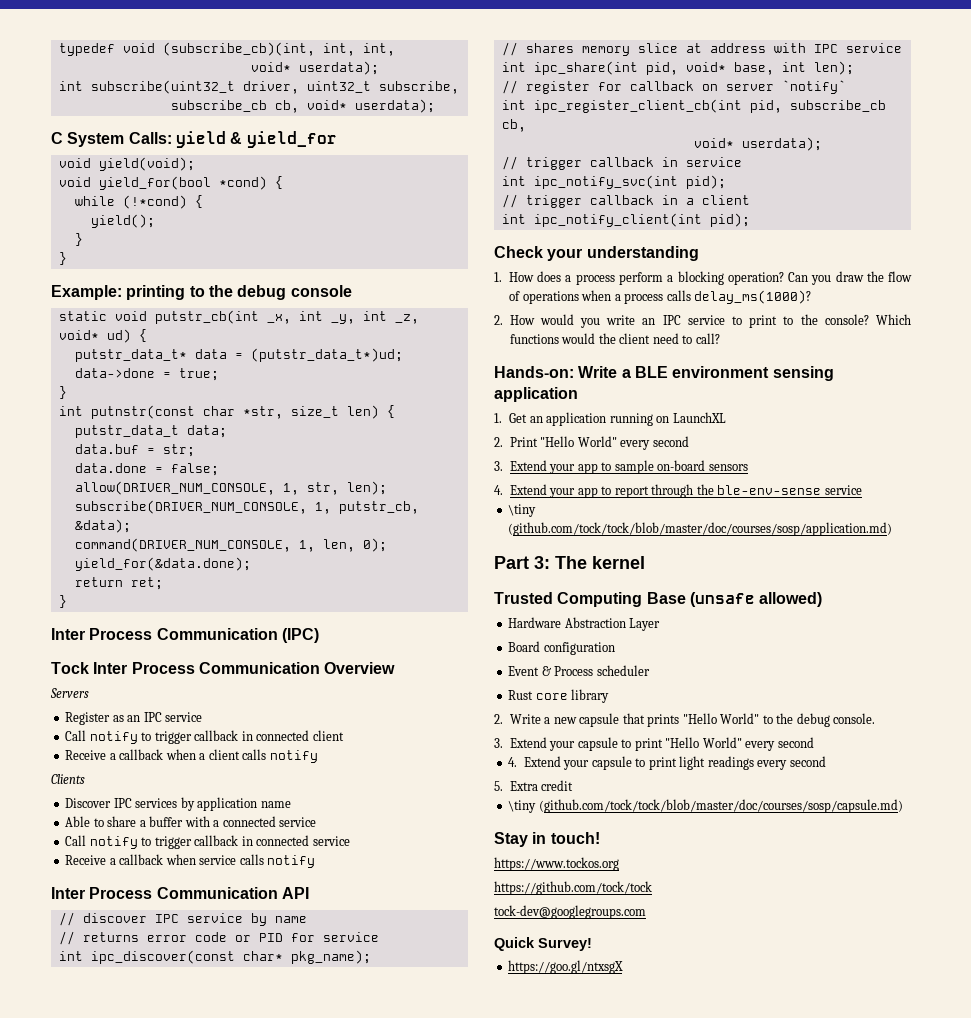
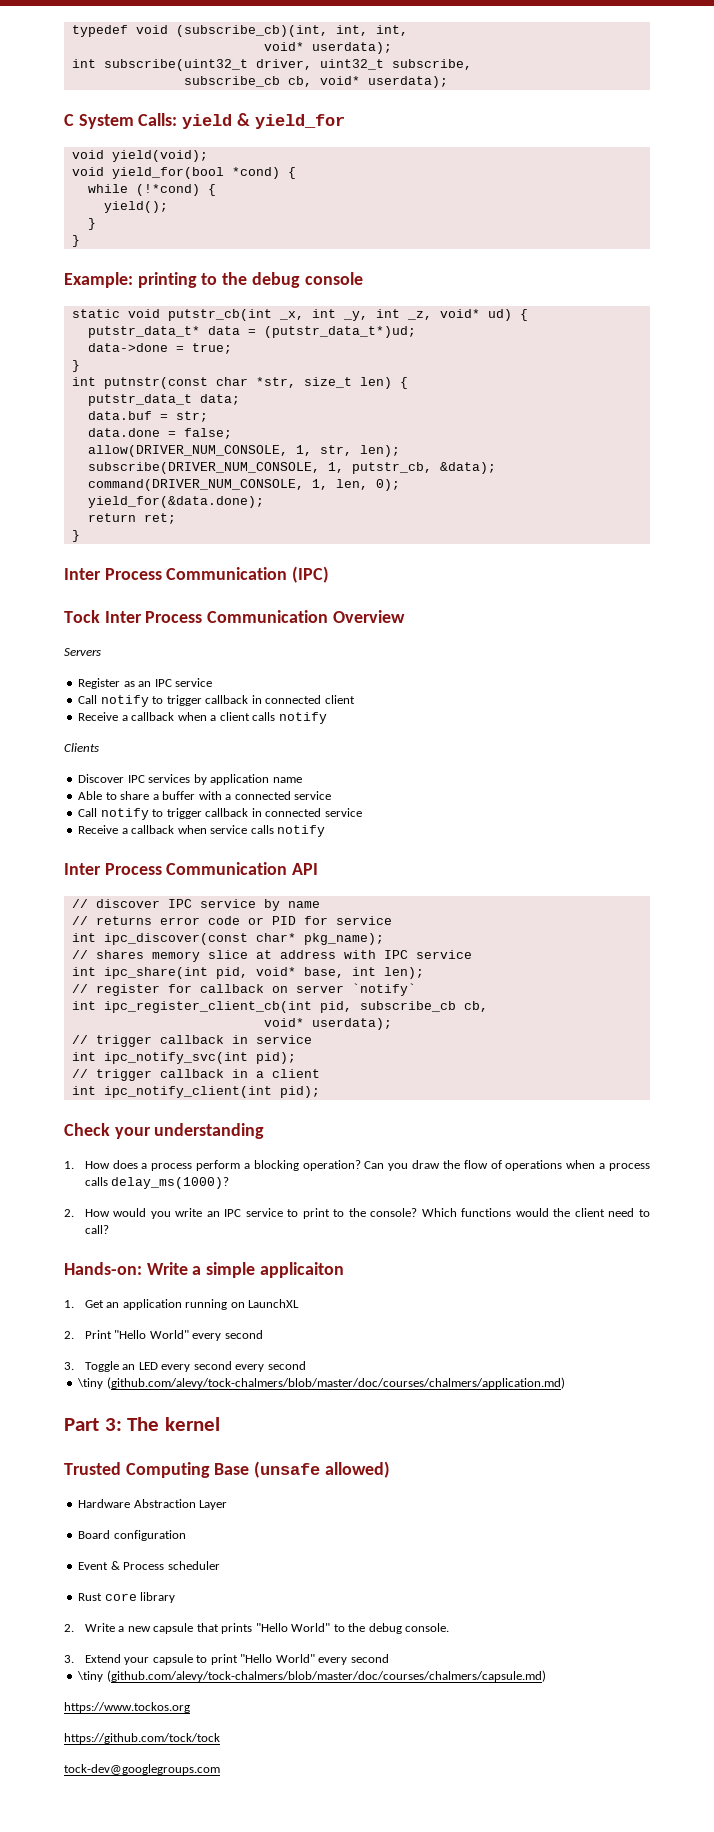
[634,366,834,381] [494,387,578,402] BLE environment sensing application -> [206,1262,344,1278] simple applicaiton
[509,460,748,474] [494,484,862,498] [508,504,537,517] [508,522,893,536] Extend your app to sample on-board sensors // 4. Extend your app to report through the ble-env-sense service // \tiny (github.com/tock/tock/blob/master/doc/courses/sosp/application.md) -> [84,1361,306,1372] [77,1377,565,1389] Toggle an LED every second every second // \tiny (github.com/alevy/tock-chalmers/blob/master/doc/courses/chalmers/application.md)
[508,756,826,770] [494,780,574,791] [508,799,903,813] [494,832,600,847] 4. Extend your capsule to print light readings every second // 5. Extra credit // \tiny (github.com/tock/tock/blob/master/doc/courses/sosp/capsule.md) // Stay in touch! -> [77,1670,546,1682] \tiny (github.com/alevy/tock-chalmers/blob/master/doc/courses/chalmers/capsule.md)
[494,937,592,951] [508,960,624,974] // Quick Survey! // https://goo.gl/ntxsgX -> (220, 1769) none

